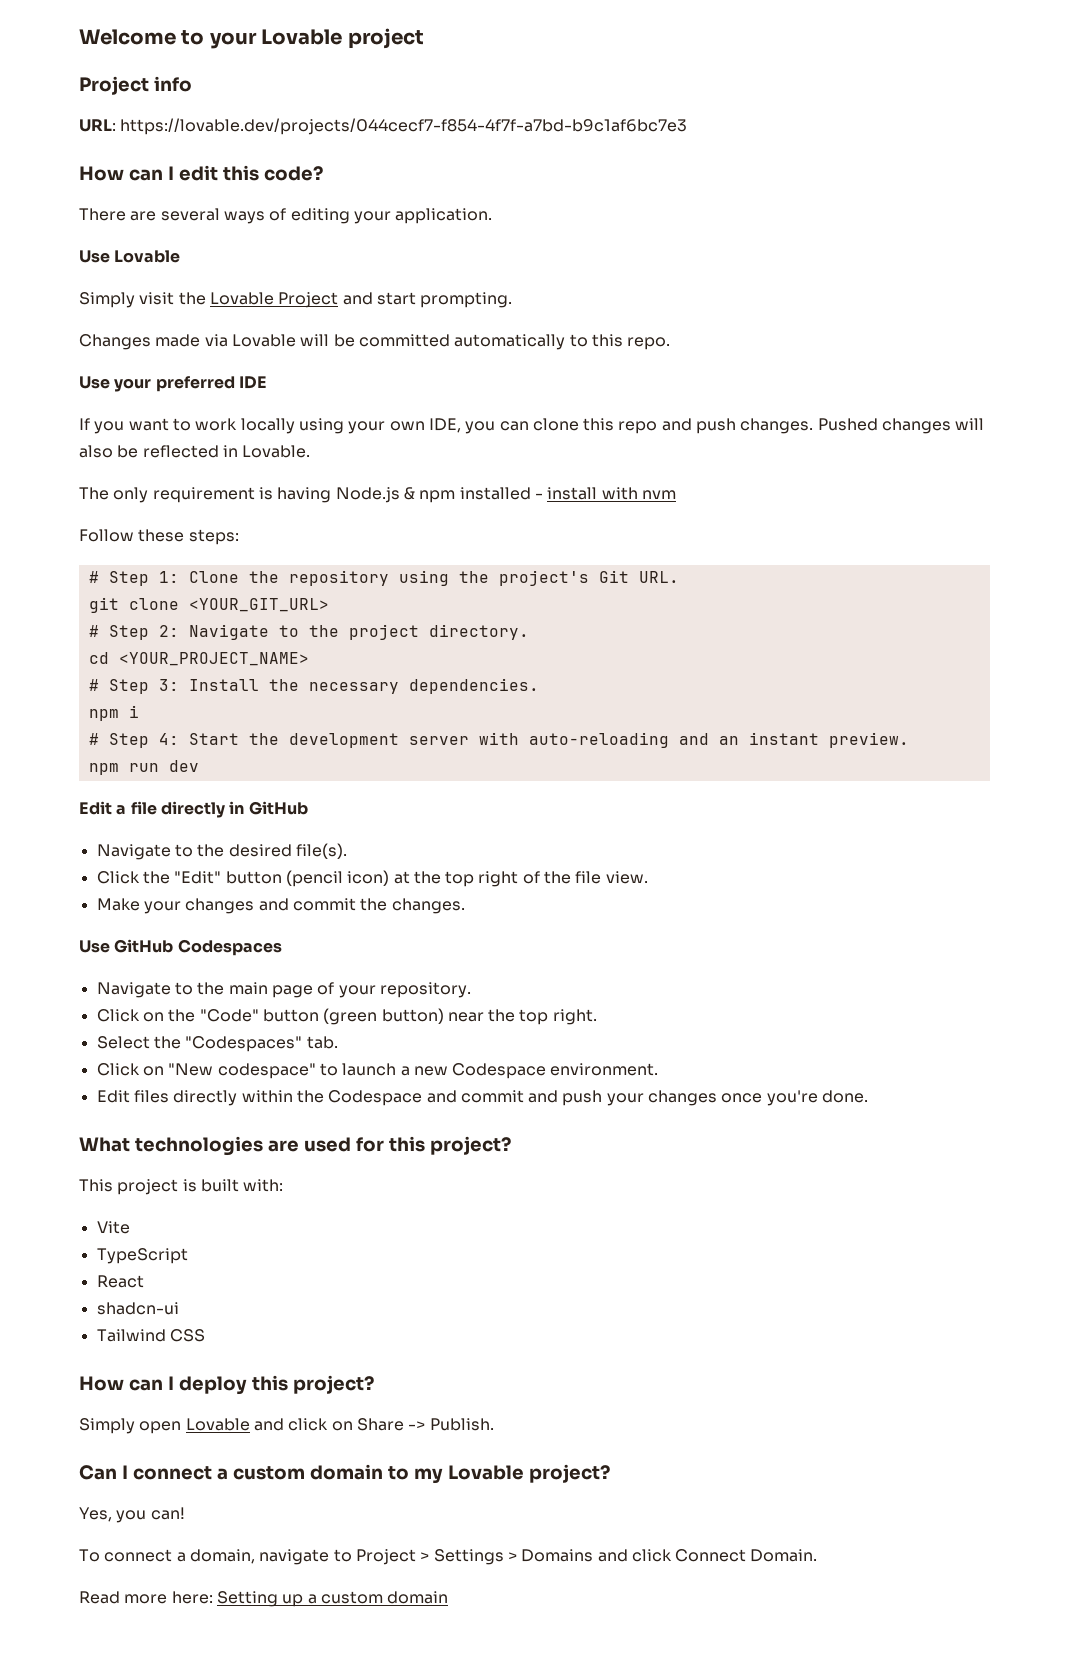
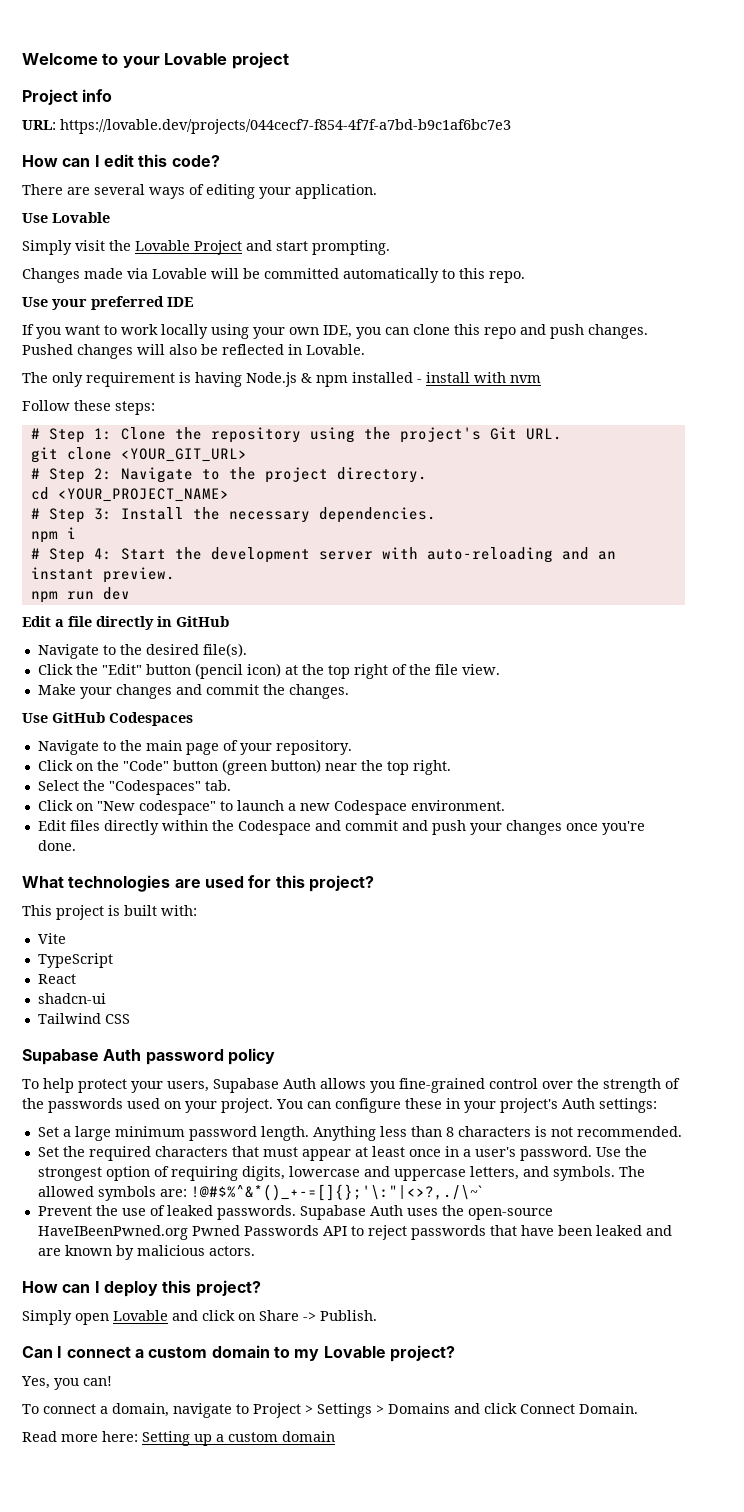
(205, 1335) none -> [22,1048,275,1065] [22,1078,680,1093] [22,1098,657,1113] [37,1126,682,1141] [37,1146,647,1161] [37,1166,645,1181] [37,1184,482,1201] [37,1205,553,1220] [37,1225,672,1240] [37,1245,255,1260] // Supabase Auth password policy // To help protect your users, Supabase Auth allows you fine-grained control over the strength of the passwords used on your project. You can configure these in your project's Auth settings: // Set a large minimum password length. Anything less than 8 characters is not recommended. // Set the required characters that must appear at least once in a user's password. Use the strongest option of requiring digits, lowercase and uppercase letters, and symbols. The allowed symbols are: !@#$%^&*()_+-=[]{};'\:"|<>?,./\~` // Prevent the use of leaked passwords. Supabase Auth uses the open-source HaveIBeenPwned.org Pwned Passwords API to reject passwords that have been leaked and are known by malicious actors.

